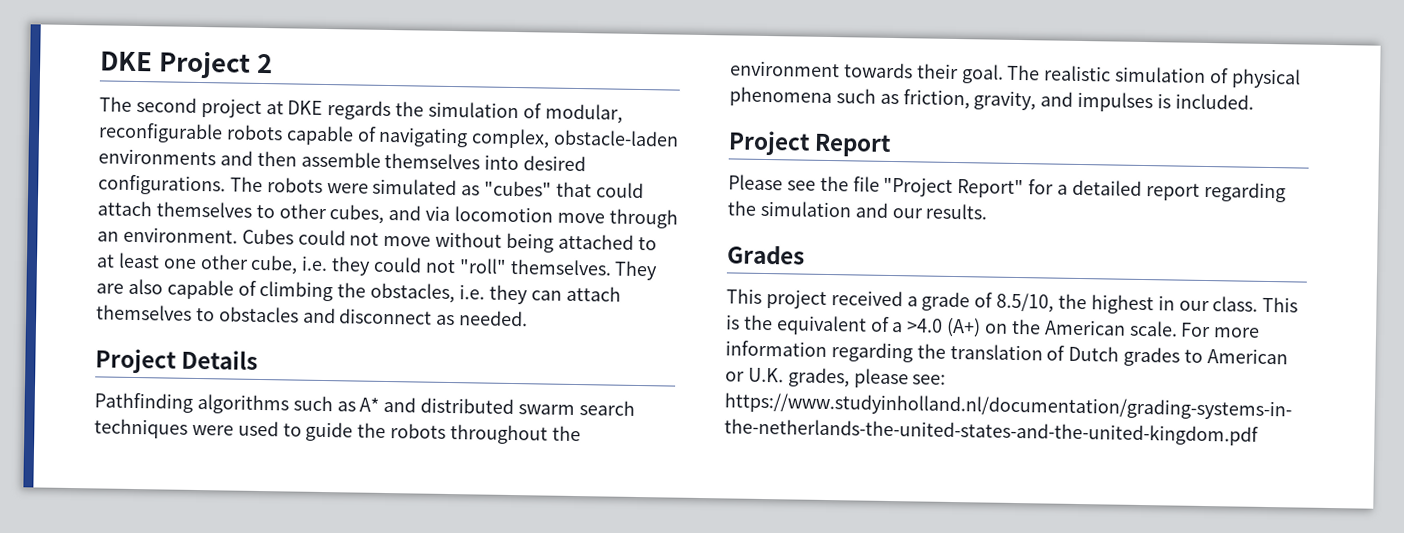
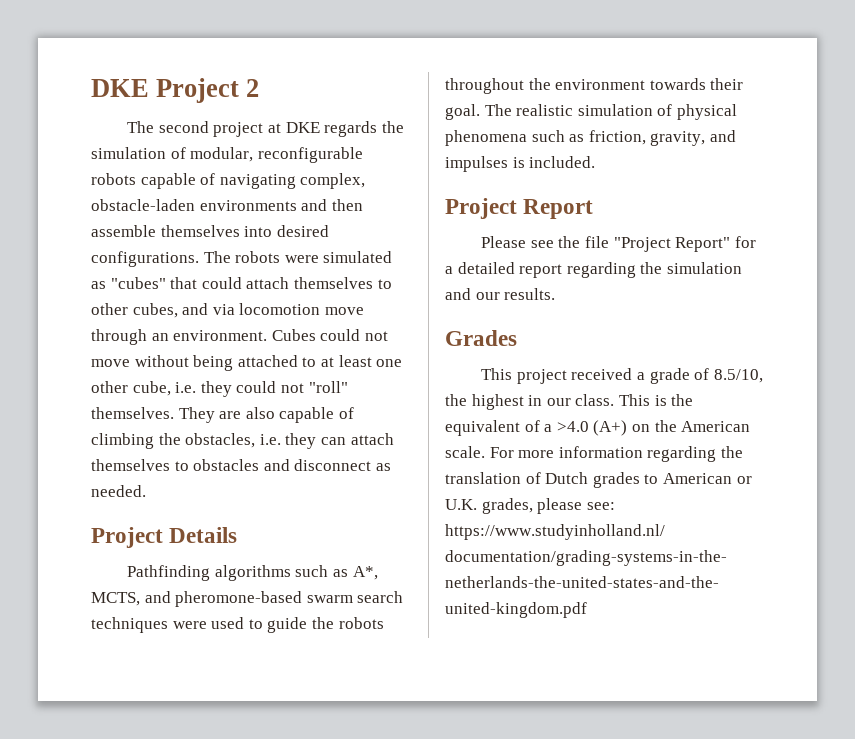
[359,396,515,415] A* and distributed -> [352,566,378,580] [91,591,303,607] A*, MCTS, and pheromone-based

